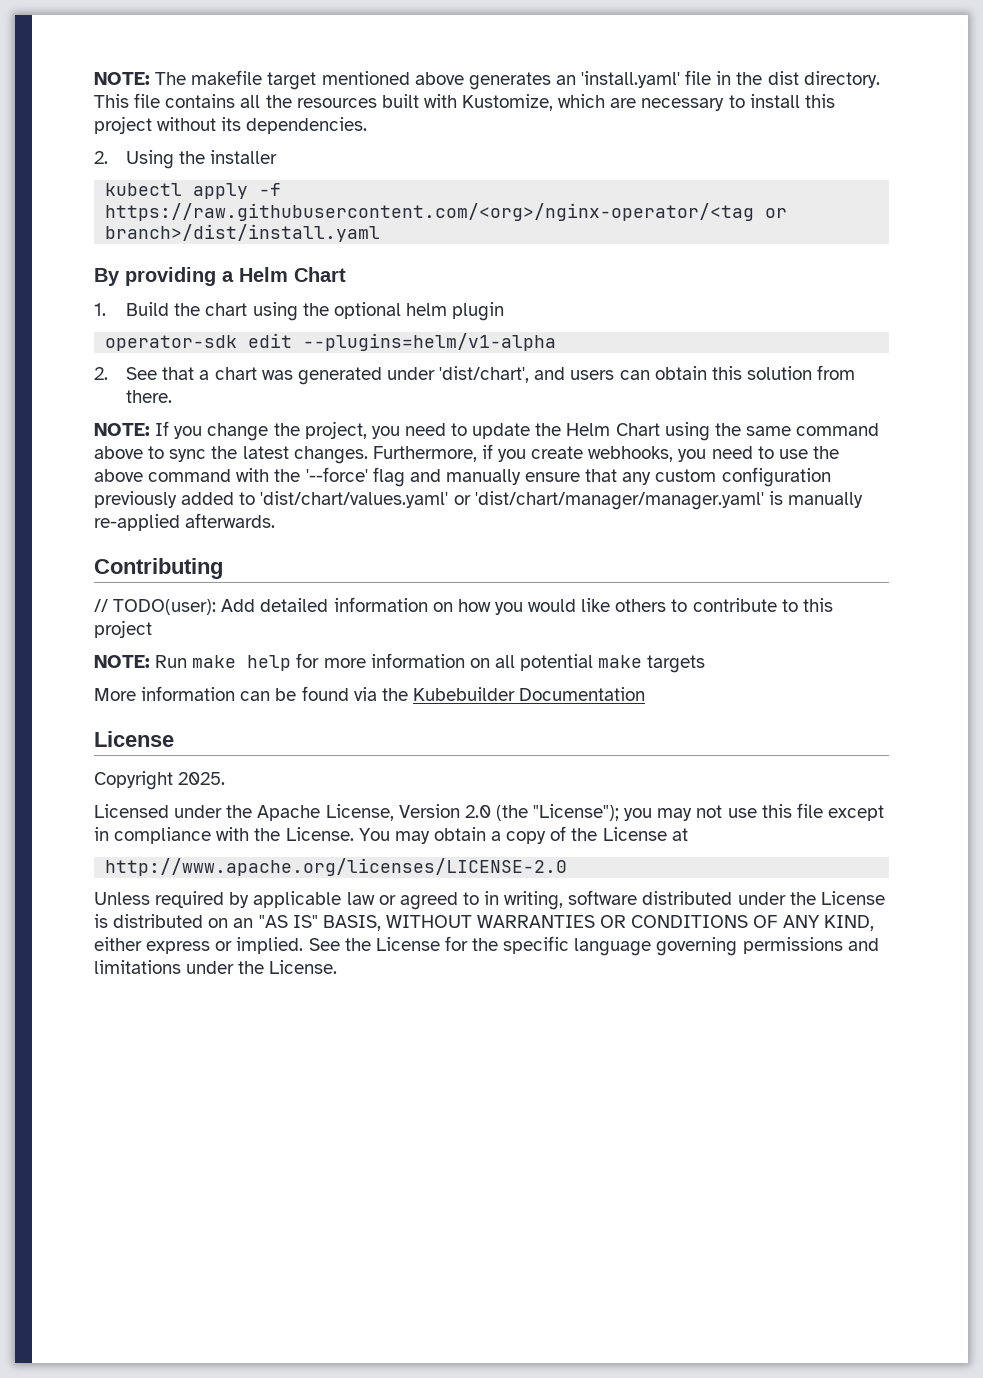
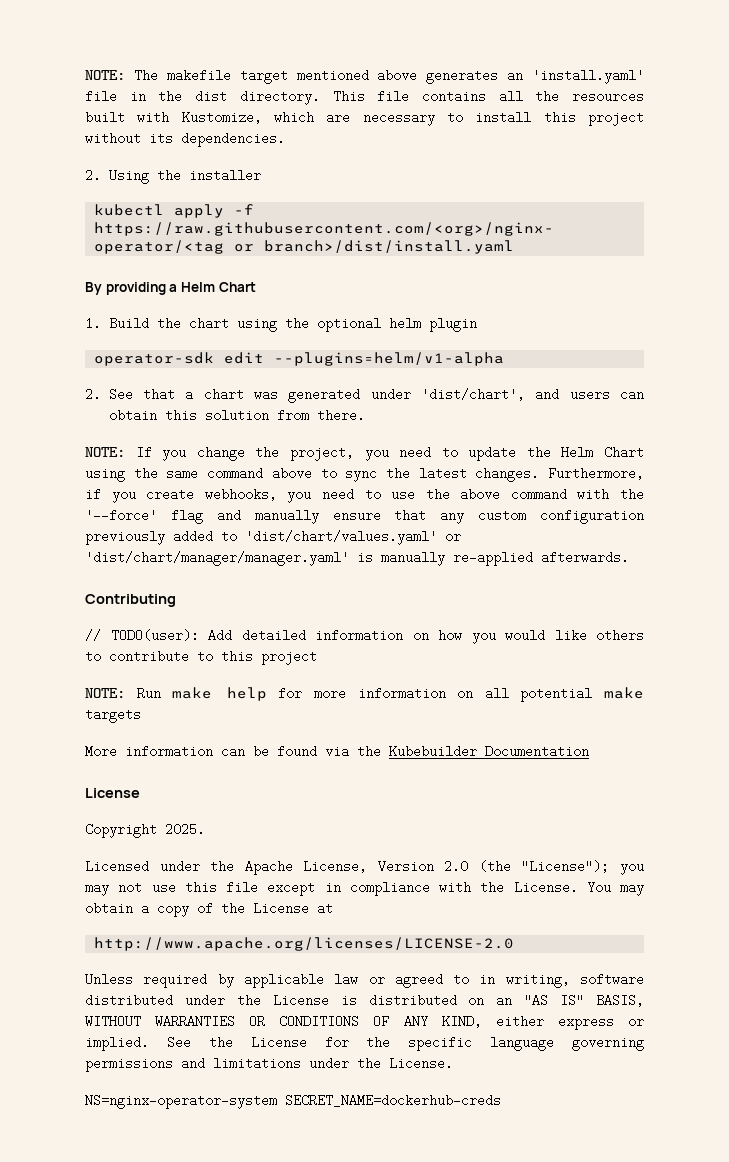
(338, 967) none -> [85,1094,501,1109] // NS=nginx-operator-system SECRET_NAME=dockerhub-creds

